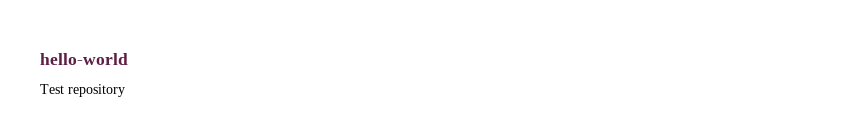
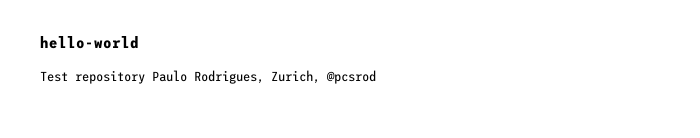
(125, 90) none -> [152,70,376,84] Paulo Rodrigues, Zurich, @pcsrod

